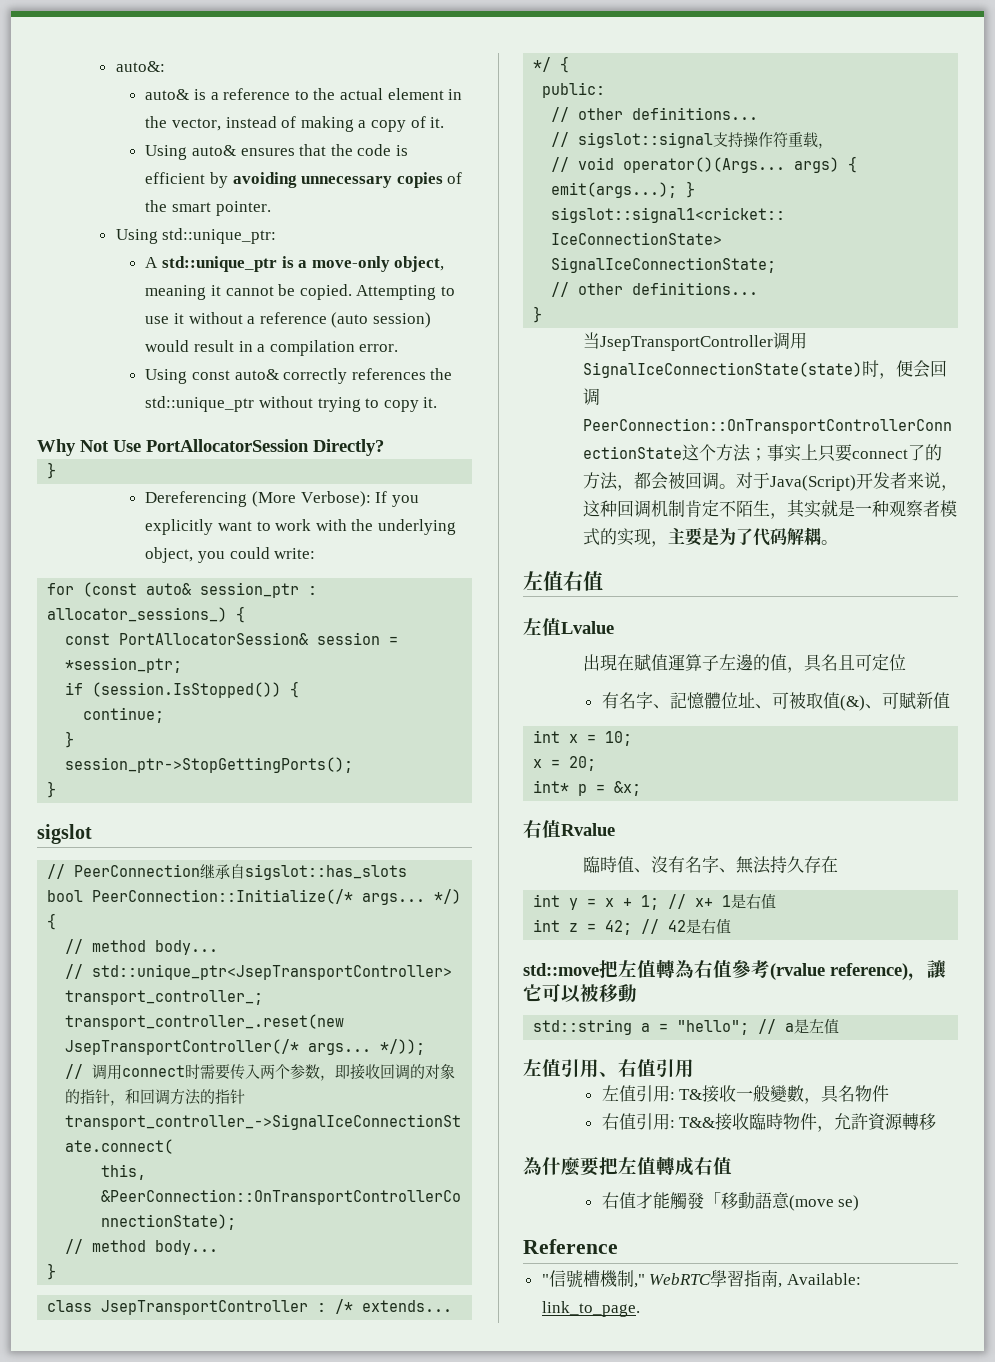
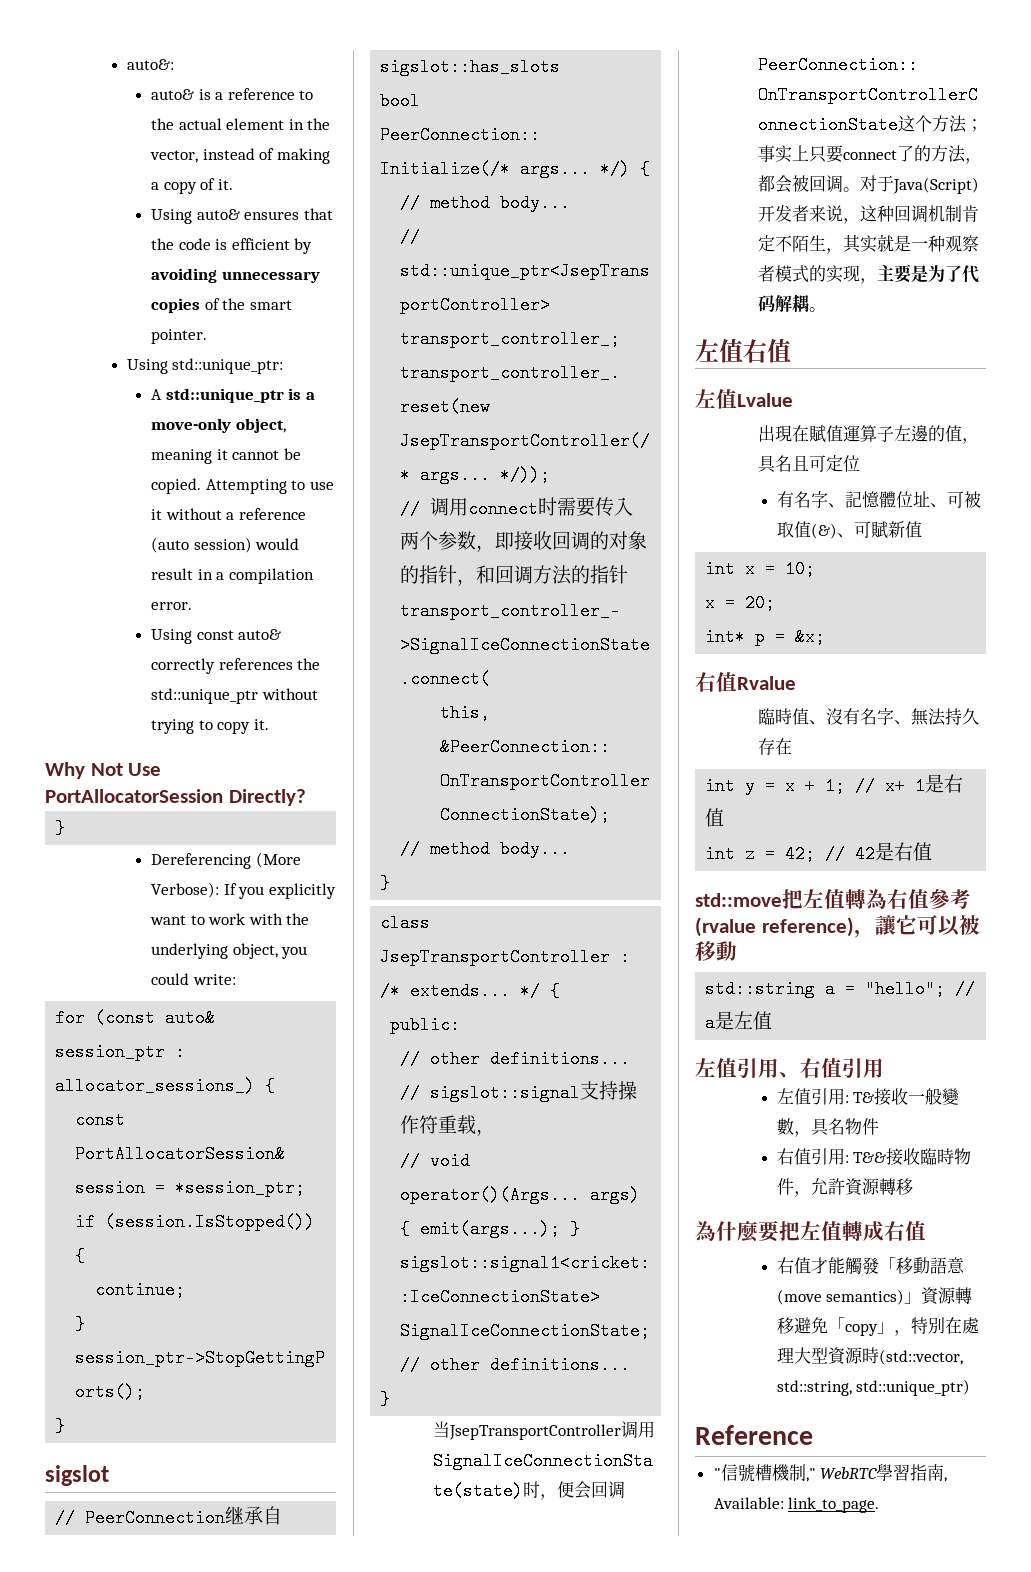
[838,1195,860,1211] se) -> [826,1287,973,1305] [776,1317,979,1336] [776,1347,963,1365] [776,1379,971,1396] semantics)」資源轉移避免「copy」，特別在處理大型資源時(std::vector, std::string, std::unique_ptr)

